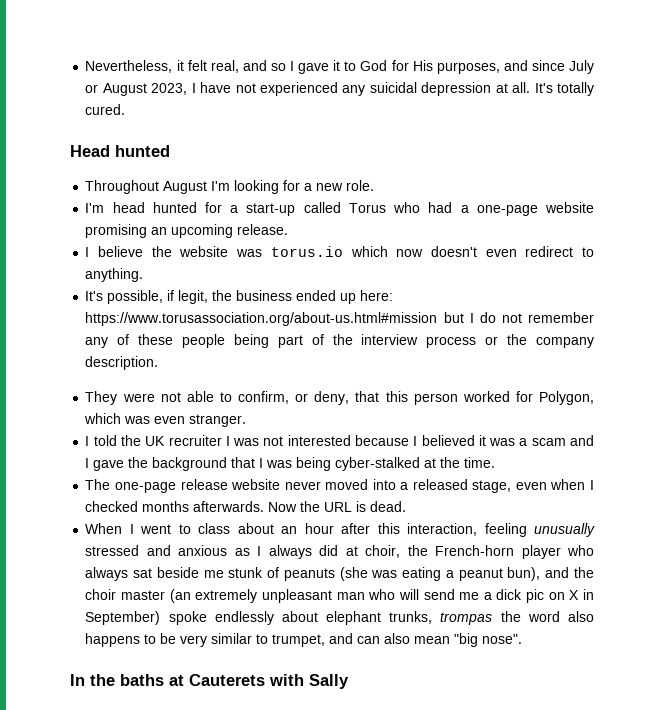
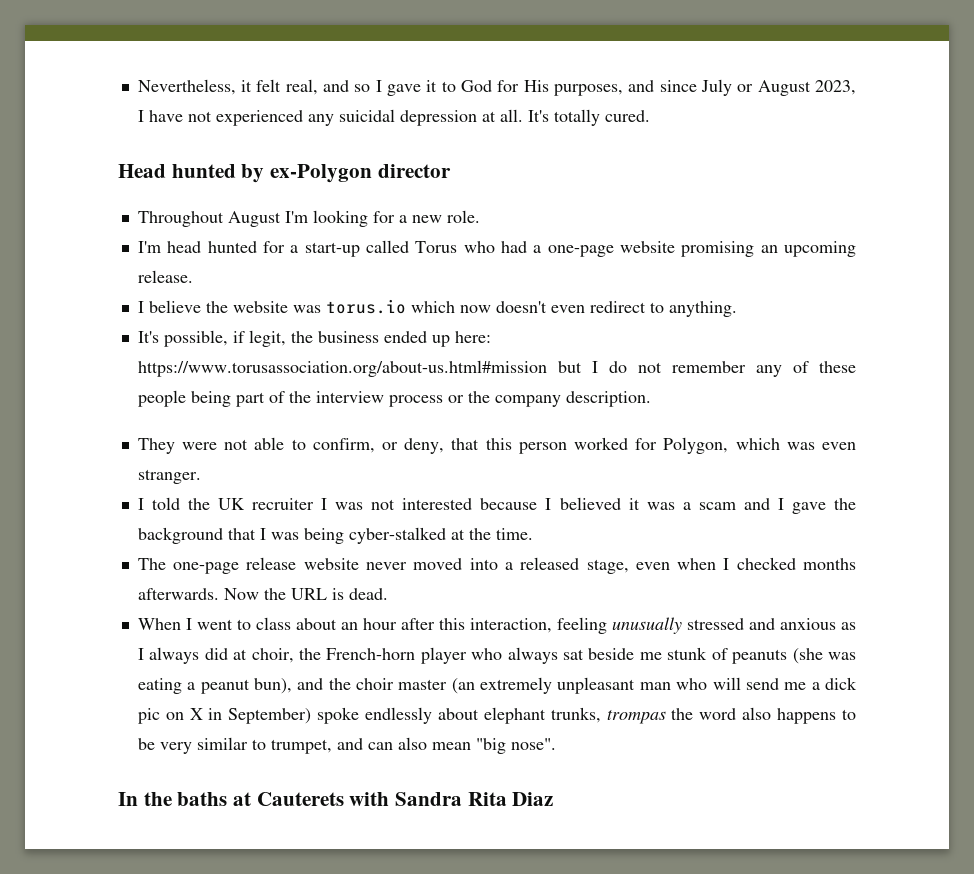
(170, 151) none -> [241,164,451,183] by ex-Polygon director
[309,674,349,689] Sally -> [395,792,554,806] Sandra Rita Diaz

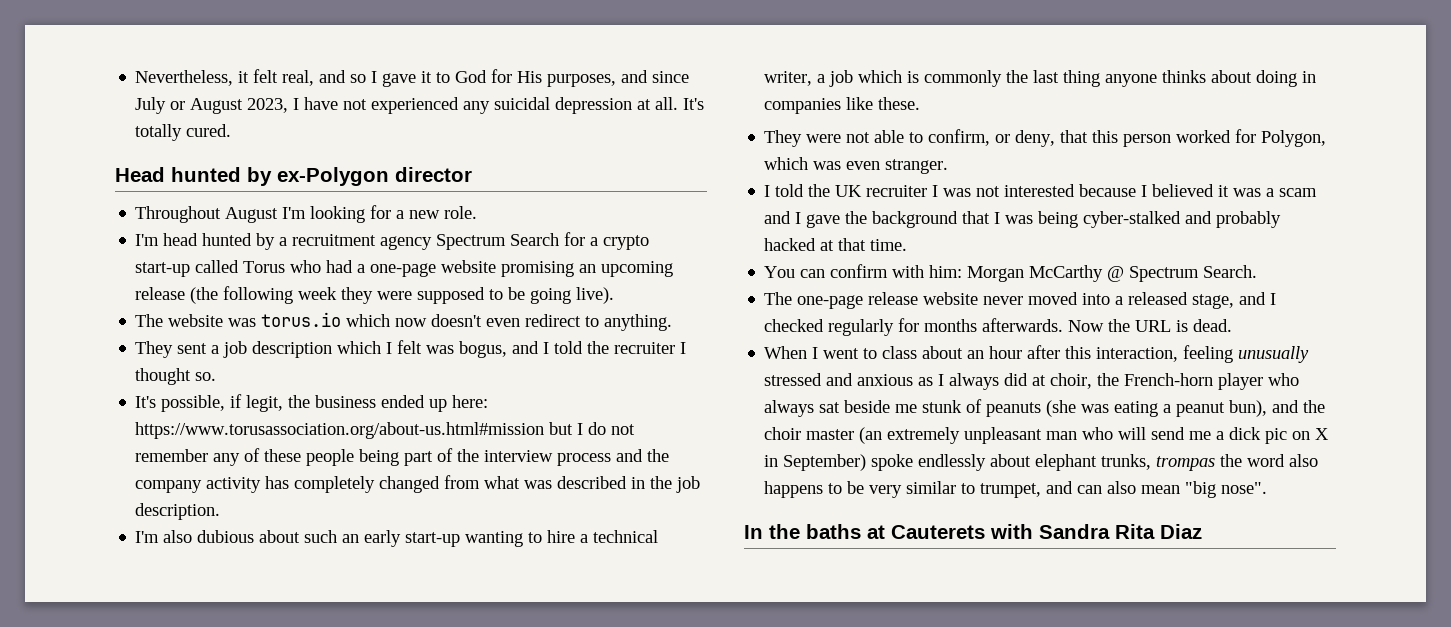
[262,241,299,253] for a -> [256,232,650,250] by a recruitment agency Spectrum Search for a crypto
[137,270,193,283] [137,300,228,313] release. // I believe the -> [135,286,615,304] [135,314,164,327] release (the following week they were supposed to be going live). // The
(737, 309) none -> [135,340,687,358] [135,368,217,385] // They sent a job description which I felt was bogus, and I told the recruiter I thought so.
[447,395,464,403] or -> [616,449,644,462] and
[565,391,651,407] description. -> [206,475,701,493] [135,503,221,520] [135,530,659,547] [764,70,1317,87] [764,97,921,114] activity has completely changed from what was described in the job description. // I'm also dubious about such an early start-up wanting to hire a technical writer, a job which is commonly the last thing anyone thinks about doing in companies like these.
[450,528,533,540] at the time. -> [1185,211,1282,228] [764,238,908,251] [764,264,1258,282] and probably hacked at that time. // You can confirm with him: Morgan McCarthy @ Spectrum Search.
[635,557,796,570] even when I checked -> [1239,292,1277,305] [764,318,920,336] and I checked regularly for

